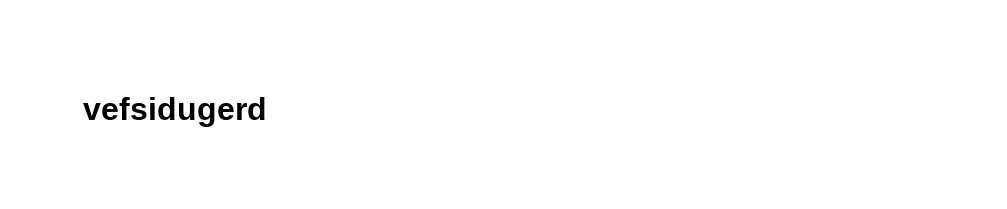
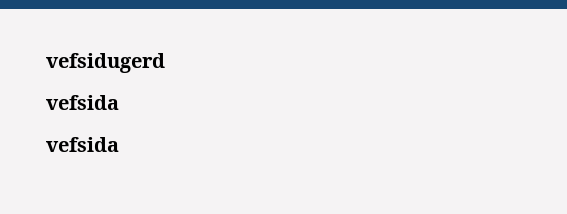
(267, 112) none -> [46,95,119,110] [46,137,119,152] // vefsida // vefsida

